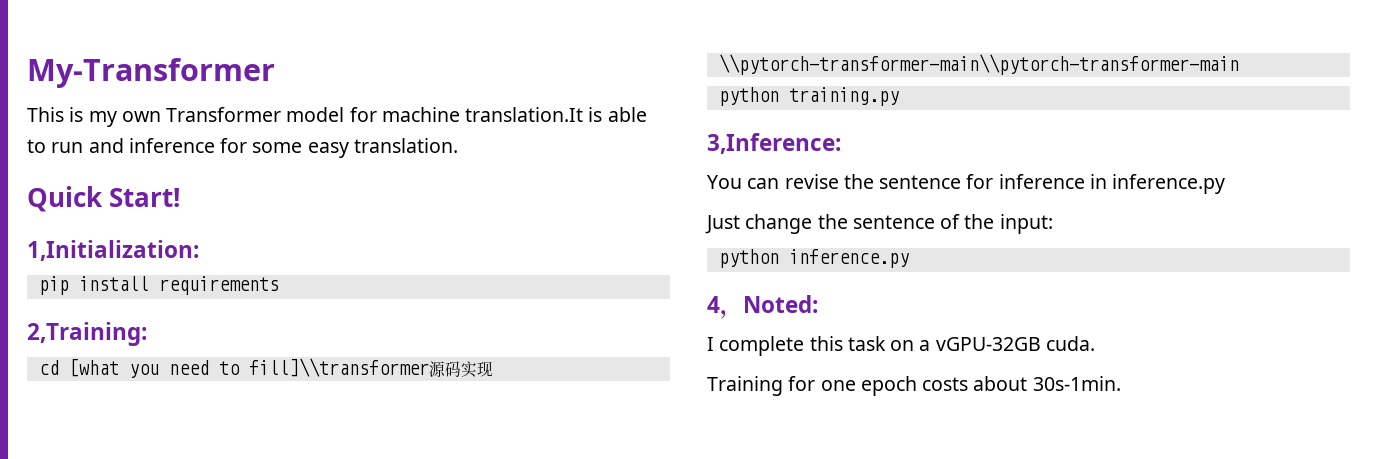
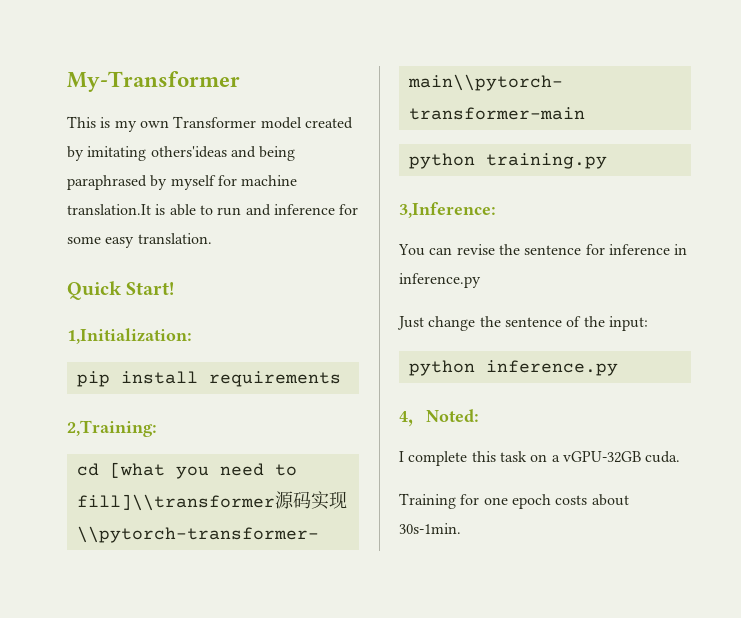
(345, 114) none -> [304,117,353,129] [67,146,296,161] [67,175,216,190] created by imitating others'ideas and being paraphrased by myself

